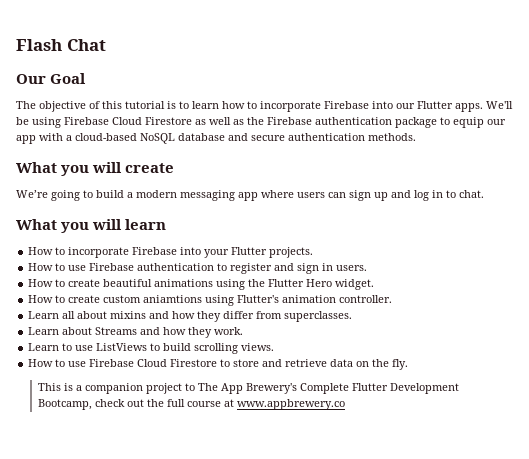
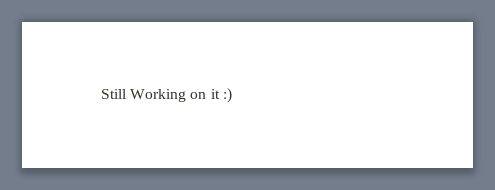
[16,39,106,51] [16,73,87,84] [16,101,513,112] [16,117,506,128] [16,133,416,144] [16,162,175,176] [16,190,484,201] [16,219,167,233] [28,247,314,258] [28,263,368,274] [28,279,375,290] [28,295,393,306] [28,311,353,322] [28,327,244,338] [28,343,275,354] [28,359,409,370] [37,383,459,394] [37,399,345,410] Flash Chat // Our Goal // The objective of this tutorial is to learn how to incorporate Firebase into our Flutter apps. We'll be using Firebase Cloud Firestore as well as the Firebase authentication package to equip our app with a cloud-based NoSQL database and secure authentication methods. // What you will create // We’re going to build a modern messaging app where users can sign up and log in to chat. // What you will learn // How to incorporate Firebase into your Flutter projects. // How to use Firebase authentication to register and sign in users. // How to create beautiful animations using the Flutter Hero widget. // How to create custom aniamtions using Flutter's animation controller. // Learn all about mixins and how they differ from superclasses. // Learn about Streams and how they work. // Learn to use ListViews to build scrolling views. // How to use Firebase Cloud Firestore to store and retrieve data on the fly. // This is a companion project to The App Brewery's Complete Flutter Development Bootcamp, check out the full course at www.appbrewery.co -> [101,88,232,103] Still Working on it :)

